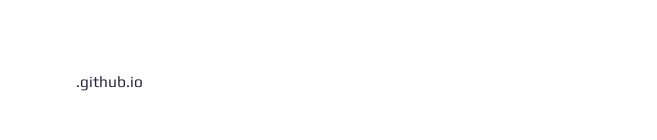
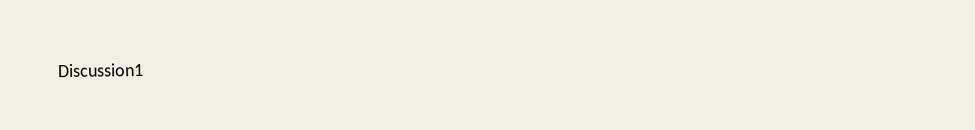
[76,76,143,91] .github.io -> [57,62,144,78] Discussion1

